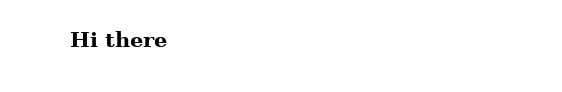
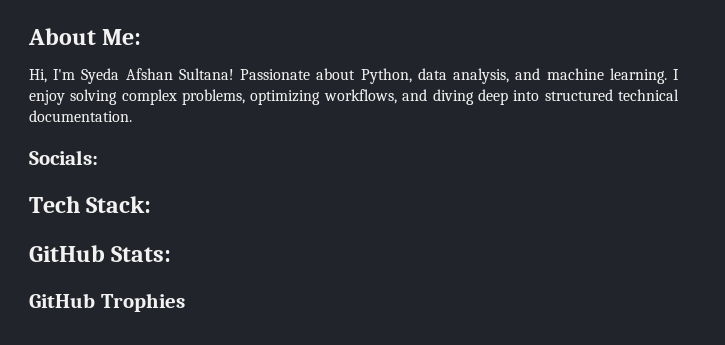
[70,31,167,47] Hi there -> [28,28,142,45] [29,68,680,84] [29,89,679,105] [29,110,132,122] [29,150,98,165] [29,196,152,213] [29,245,172,262] [29,293,185,312] About Me: // Hi, I'm Syeda Afshan Sultana! Passionate about Python, data analysis, and machine learning. I enjoy solving complex problems, optimizing workflows, and diving deep into structured technical documentation. // Socials: // Tech Stack: // GitHub Stats: // GitHub Trophies

